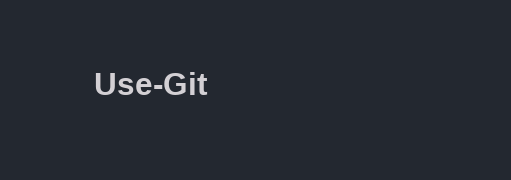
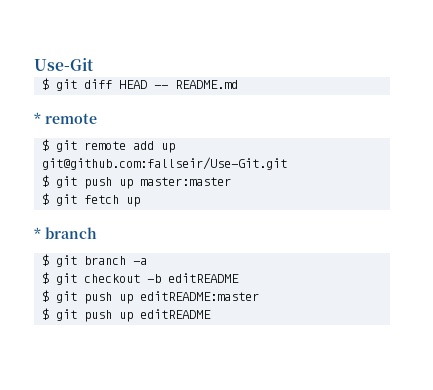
(208, 83) none -> [42,78,239,91] [34,112,97,124] [42,139,176,153] [42,157,288,170] [42,175,232,189] [42,193,141,207] [34,227,97,239] [42,254,148,267] [42,272,240,285] [42,290,260,304] [42,308,212,322] // $ git diff HEAD -- README.md // * remote // $ git remote add up git@github.com:fallseir/Use-Git.git // $ git push up master:master // $ git fetch up // * branch // $ git branch -a // $ git checkout -b editREADME // $ git push up editREADME:master // $ git push up editREADME

